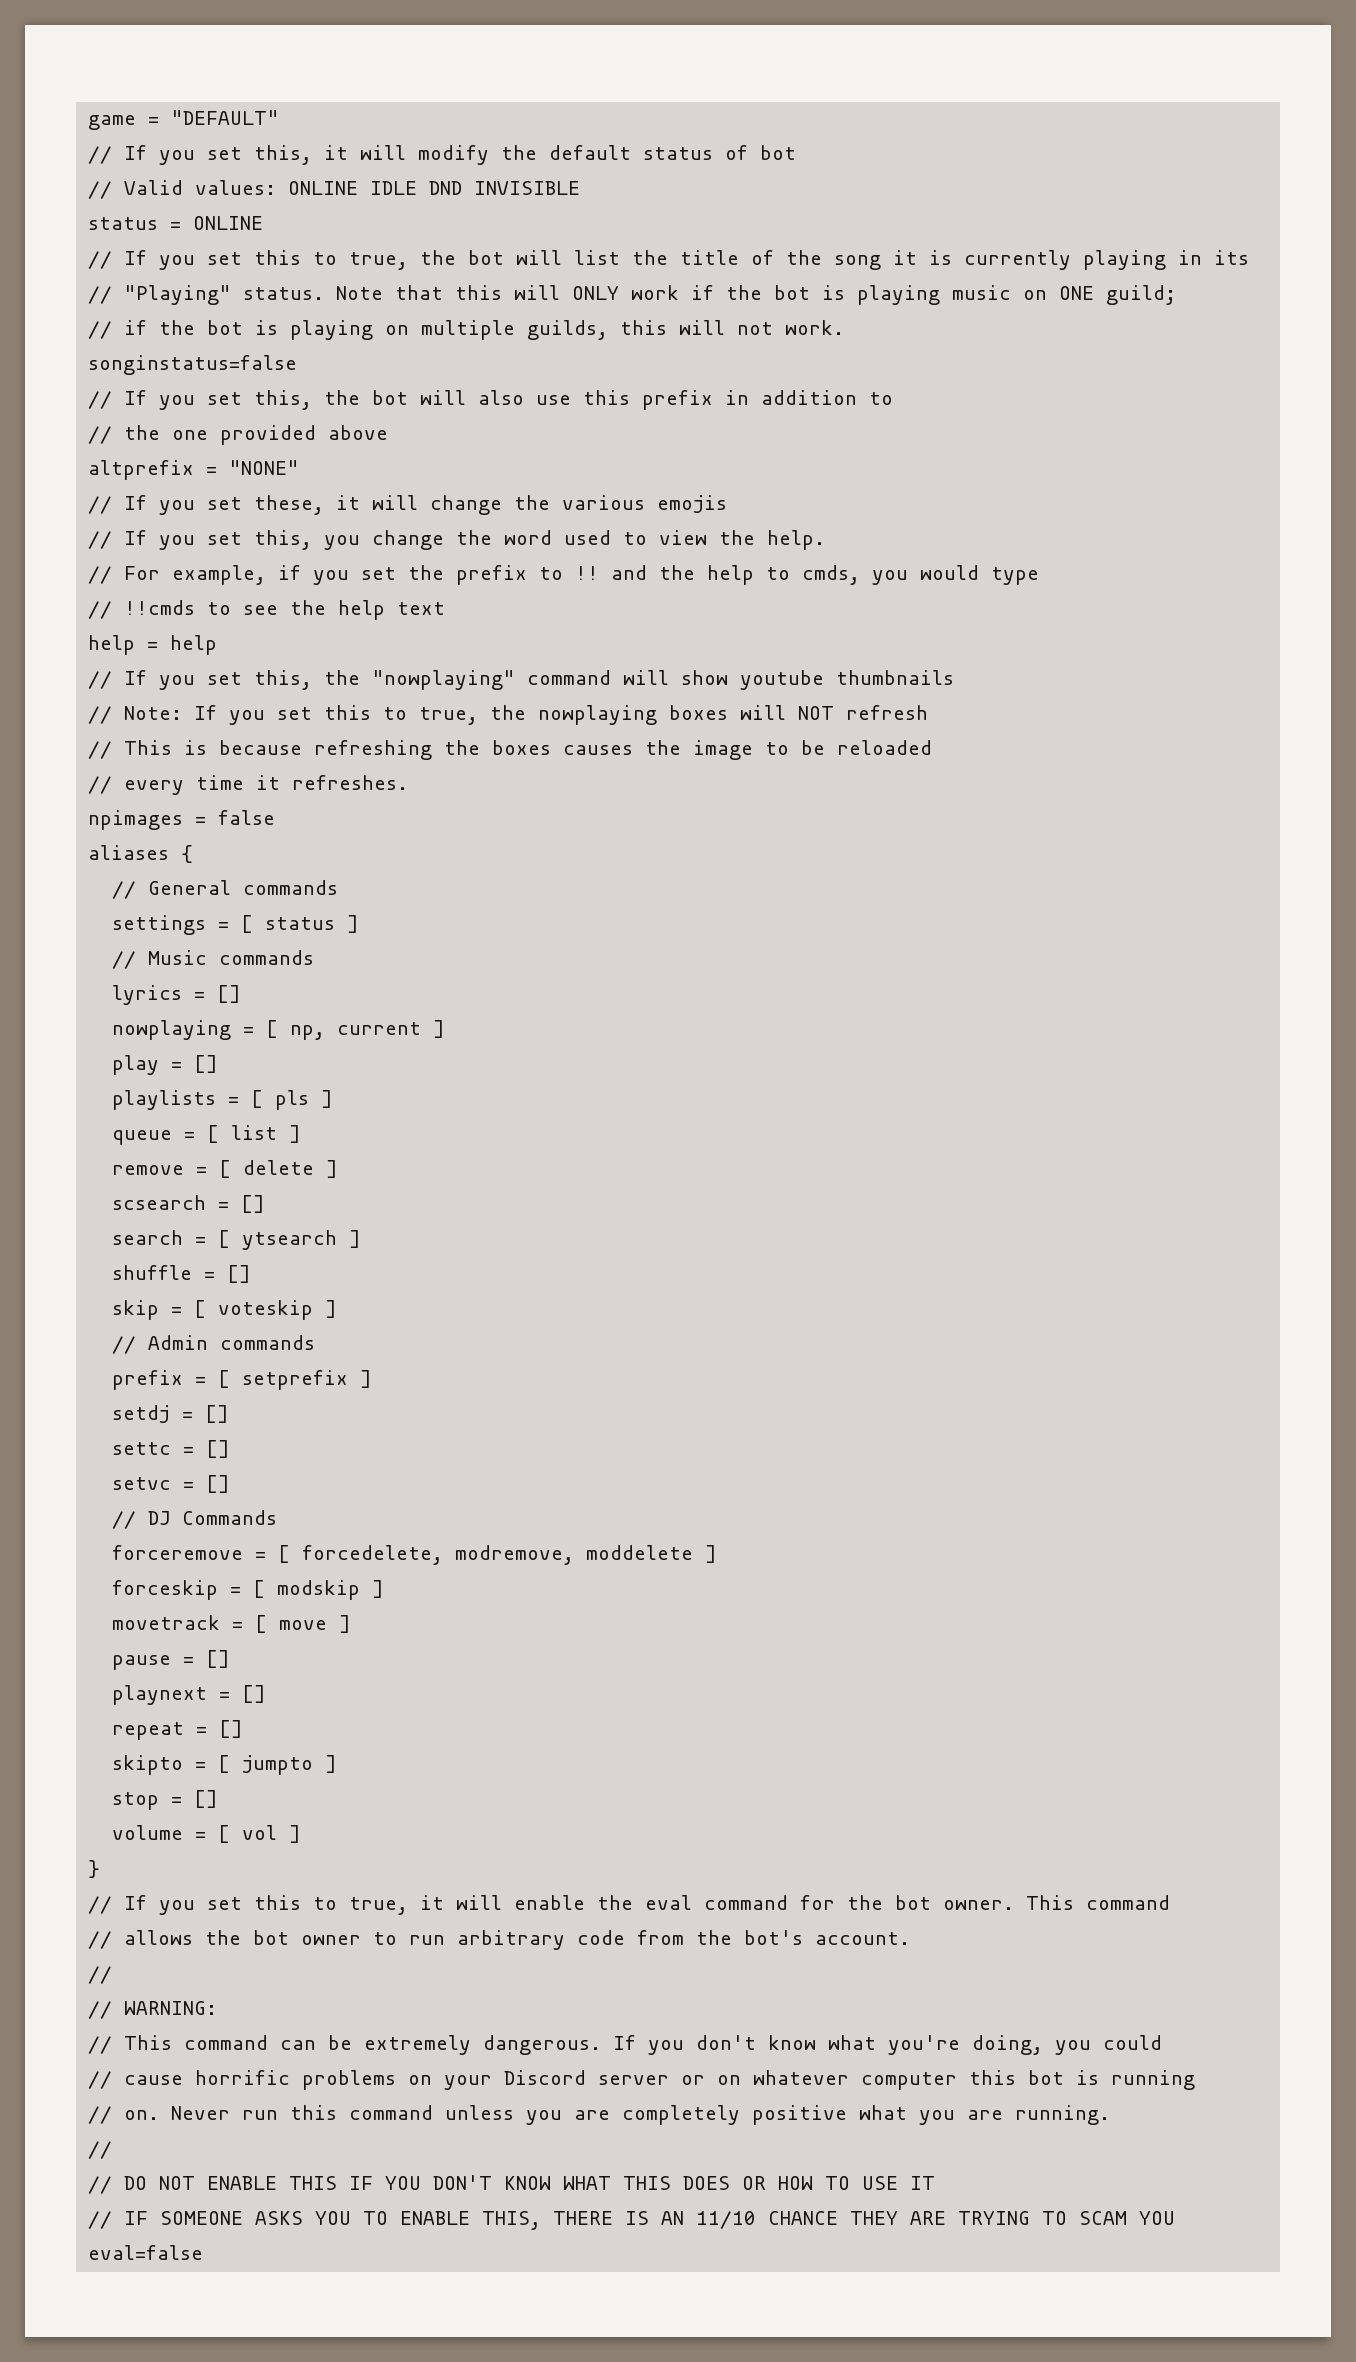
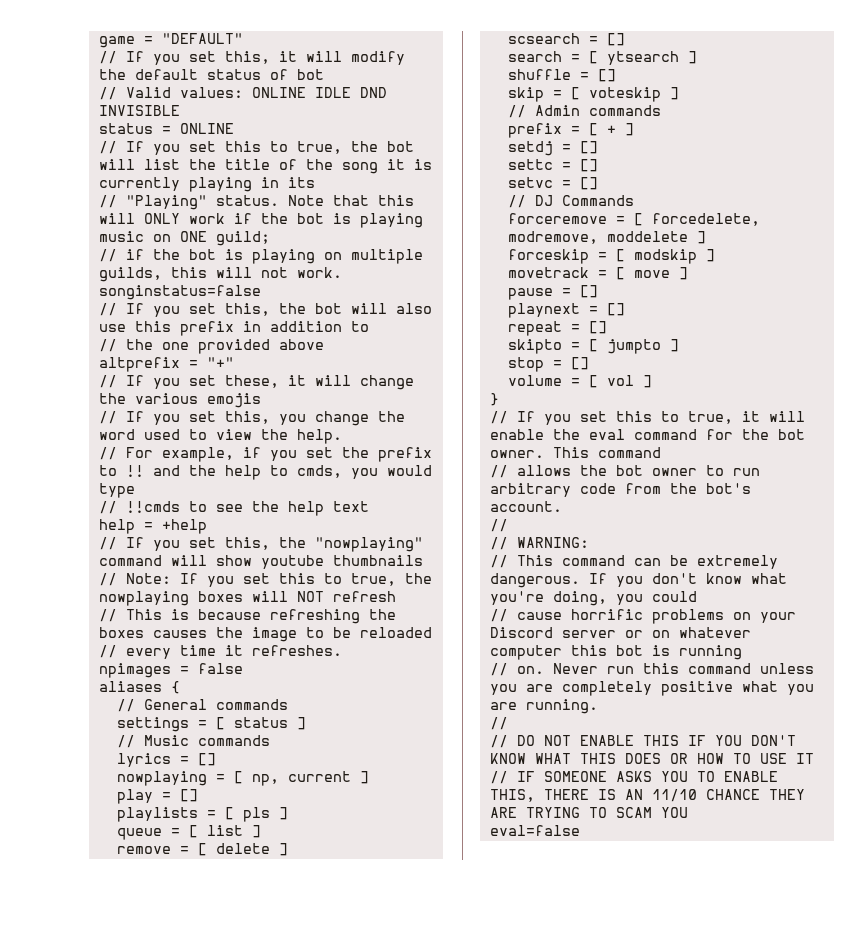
[229,460,300,475] "NONE" -> [207,357,235,368] "+"
[170,635,218,655] help -> [162,519,208,534] +help
[242,1370,349,1390] setprefix -> [607,125,617,134] +

